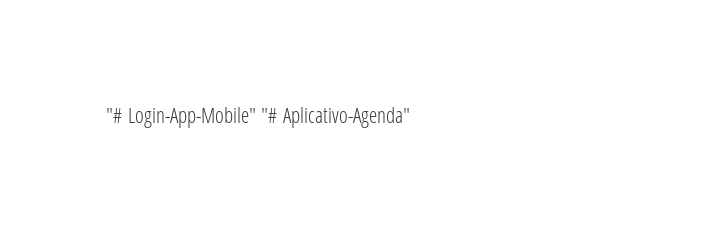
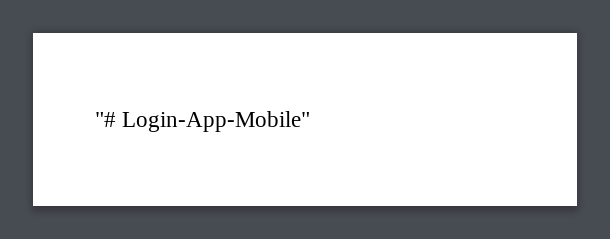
[261,107,411,128] "# Aplicativo-Agenda" -> (311, 121) none

